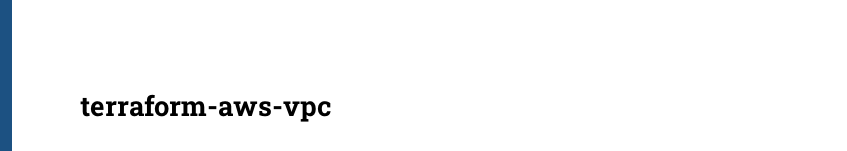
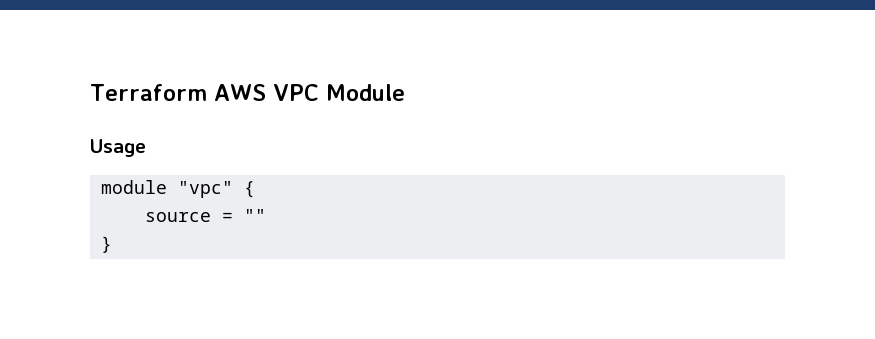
[80,94,332,122] terraform-aws-vpc -> [90,84,405,101] [90,139,146,157] [101,180,256,198] [145,209,267,222] [101,236,113,253] Terraform AWS VPC Module // Usage // module "vpc" { // source = "" // }

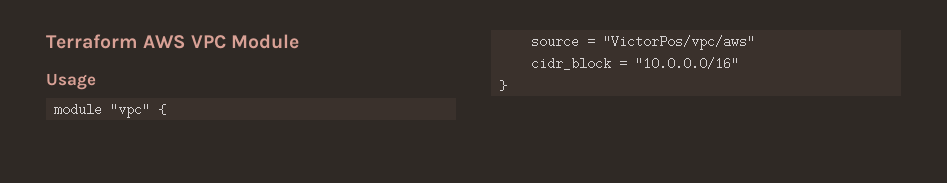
[244,209,267,222] "" -> [603,35,756,50] [531,57,740,70] "VictorPos/vpc/aws" // cidr_block = "10.0.0.0/16"

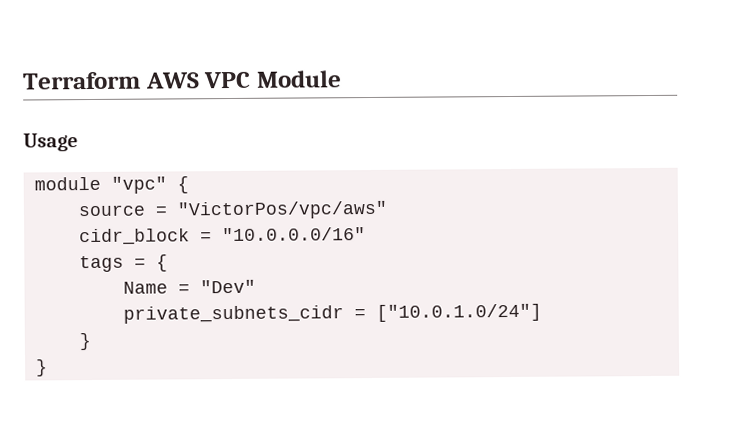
[499,80,508,91] // } -> [78,254,168,273] [122,279,256,294] [122,303,542,324] [78,333,91,351] [35,359,48,377] // tags = { // Name = "Dev" // private_subnets_cidr = ["10.0.1.0/24"] // } // }

